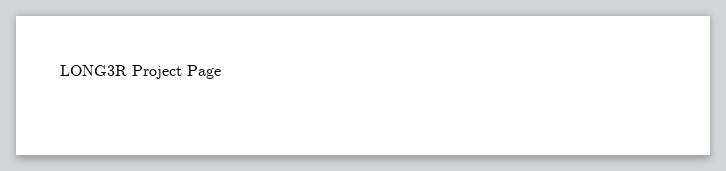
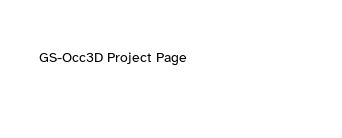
[60,65,127,76] LONG3R -> [39,53,103,62] GS-Occ3D

